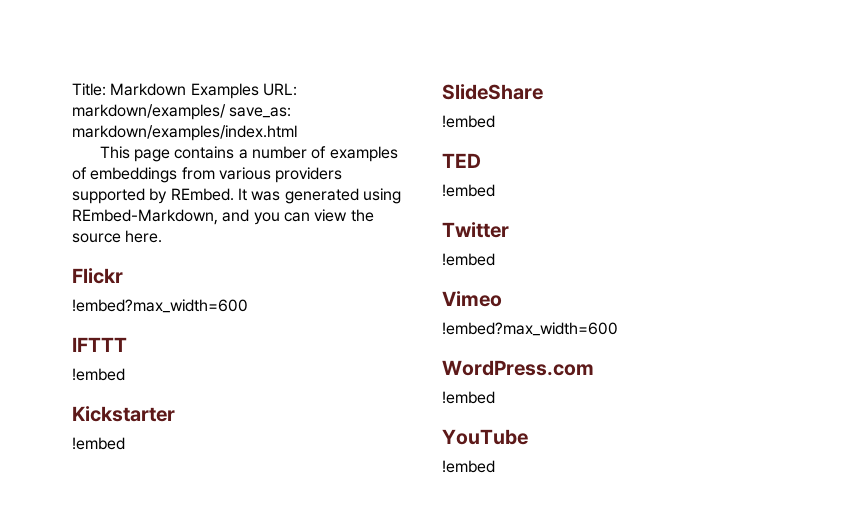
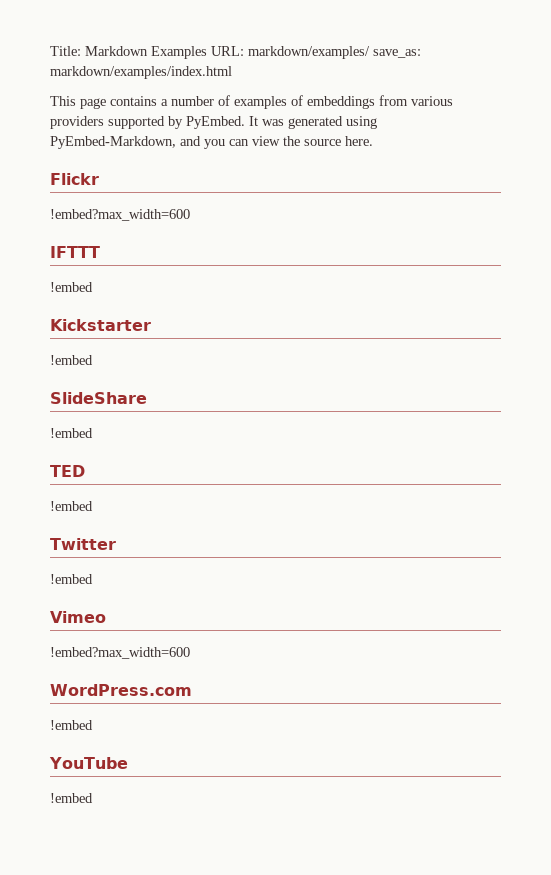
[170,188,234,201] REmbed. -> [186,116,245,129] PyEmbed.
[72,209,218,225] REmbed-Markdown, -> [50,136,176,149] PyEmbed-Markdown,

